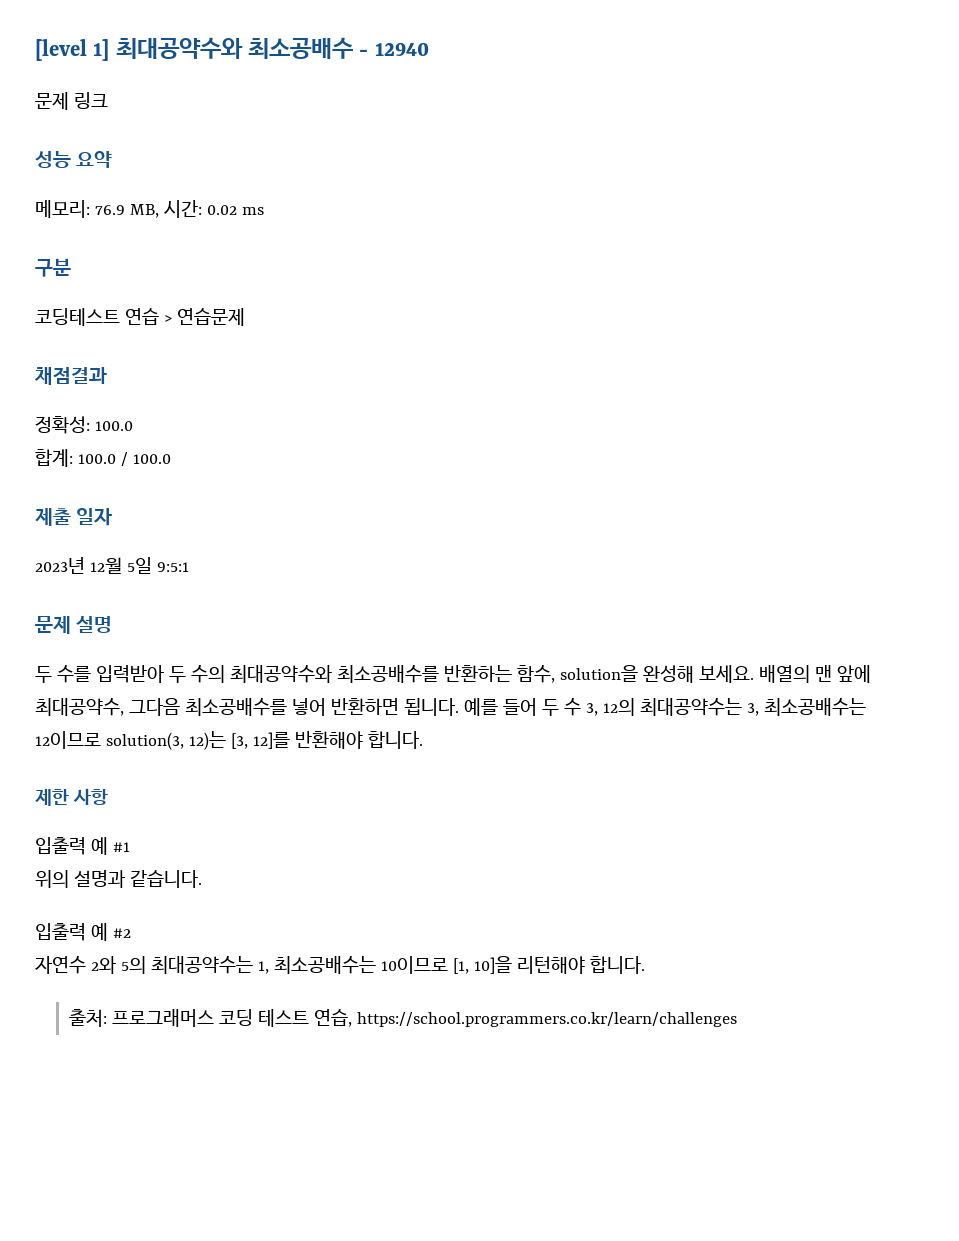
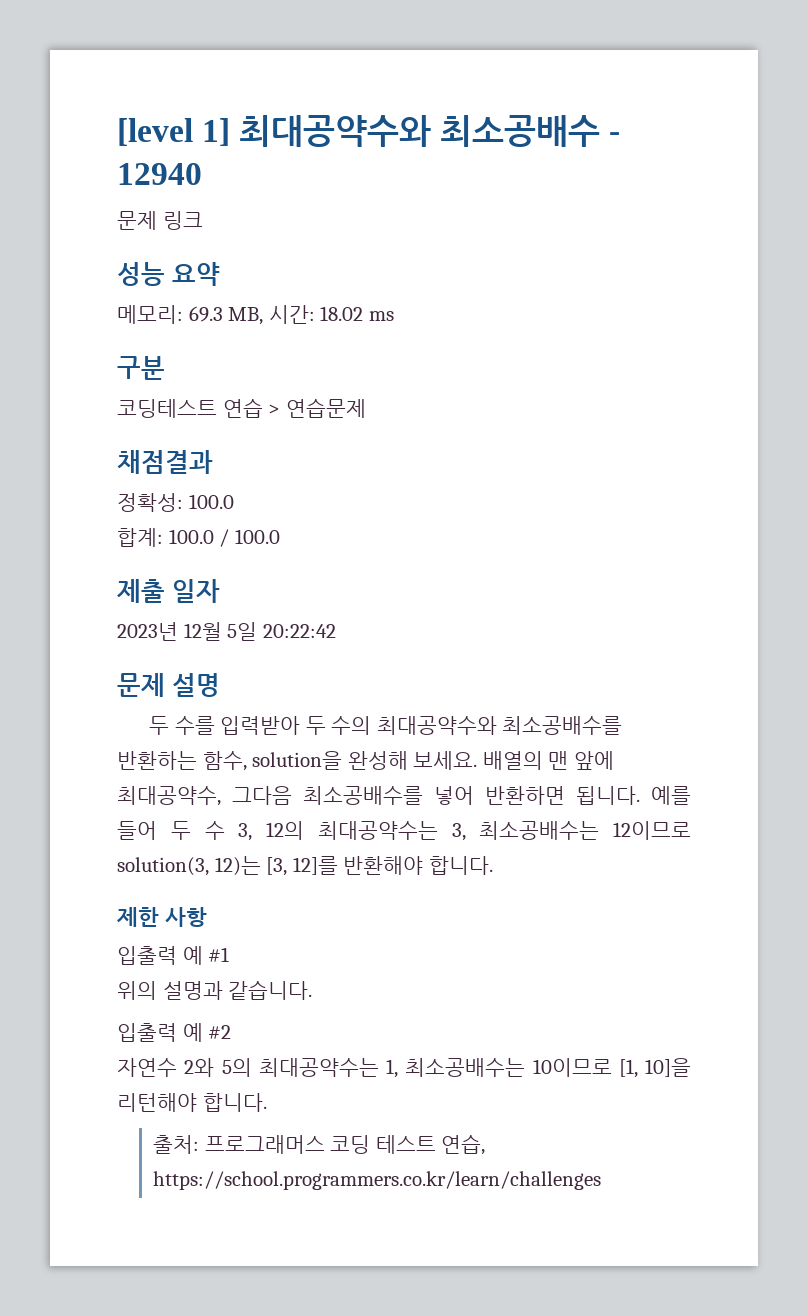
[94,205,125,215] 76.9 -> [188,306,223,322] 69.3
[206,205,237,215] 0.02 -> [320,306,364,321] 18.02
[156,562,189,572] 9:5:1 -> [262,624,336,638] 20:22:42

